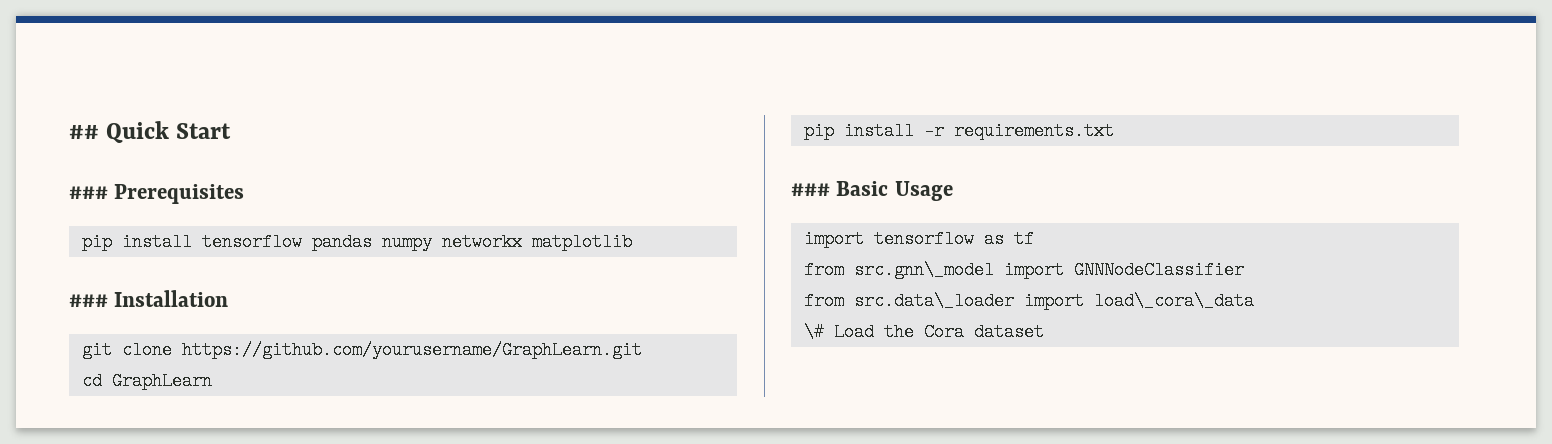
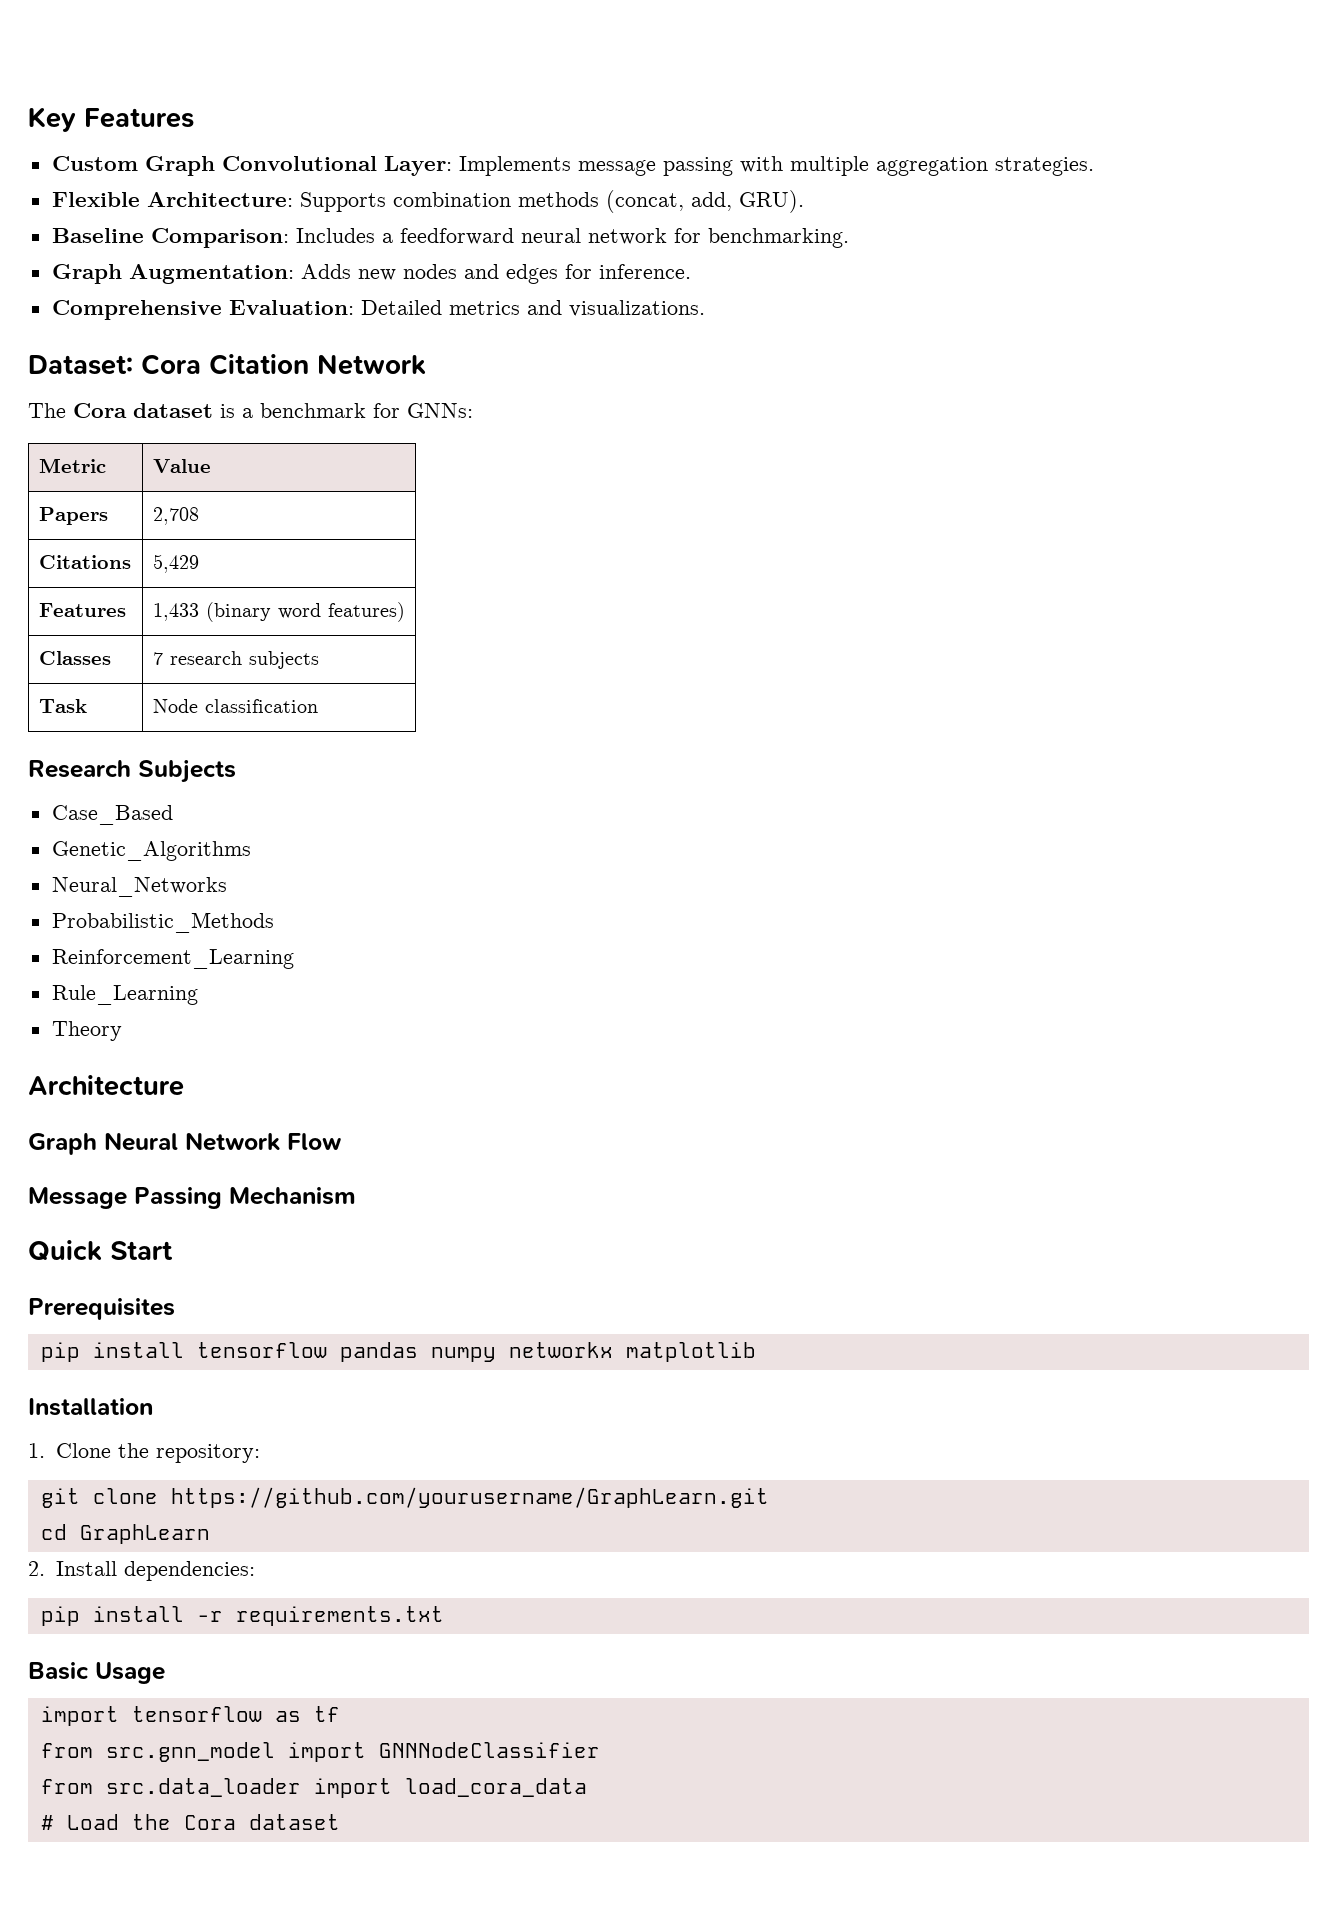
[69,125,99,139] ## -> [28,107,194,132] [51,156,1094,176] [51,190,804,213] [51,228,849,248] [51,264,691,284] [51,300,705,320] [28,354,426,375] [28,403,473,418] [38,458,106,473] [152,459,211,473] [38,507,108,525] [152,507,199,525] [38,555,131,569] [152,554,199,573] [38,603,126,617] [152,602,405,622] [38,651,111,665] [152,651,319,669] [38,699,87,713] [152,699,318,713] [28,760,236,783] [51,805,173,825] [51,841,251,861] [51,877,227,897] [51,912,274,933] [51,949,294,969] [51,985,198,1005] [51,1021,122,1041] [28,1075,184,1096] [28,1132,341,1155] [28,1187,356,1209] Key Features // Custom Graph Convolutional Layer: Implements message passing with multiple aggregation strategies. // Flexible Architecture: Supports combination methods (concat, add, GRU). // Baseline Comparison: Includes a feedforward neural network for benchmarking. // Graph Augmentation: Adds new nodes and edges for inference. // Comprehensive Evaluation: Detailed metrics and visualizations. // Dataset: Cora Citation Network // The Cora dataset is a benchmark for GNNs: // Metric | Value // Papers | 2,708 // Citations | 5,429 // Features | 1,433 (binary word features) // Classes | 7 research subjects // Task | Node classification // Research Subjects // Case_Based // Genetic_Algorithms // Neural_Networks // Probabilistic_Methods // Reinforcement_Learning // Rule_Learning // Theory // Architecture // Graph Neural Network Flow // Message Passing Mechanism //
[69,186,108,199] ### -> (173, 1250) none
[69,294,108,307] ### -> (756, 1352) none
(229, 298) none -> [28,1443,260,1463] // 1. Clone the repository:
(212, 381) none -> [28,1561,255,1581] // 2. Install dependencies:
[791,183,830,196] ### -> (444, 1616) none
[853,261,994,279] src.gnn\_model -> [105,1742,275,1762] src.gnn_model
[853,292,1254,310] [803,323,824,341] src.data\_loader import load\_cora\_data // \# -> [105,1778,587,1798] [40,1815,54,1830] src.data_loader import load_cora_data // #

